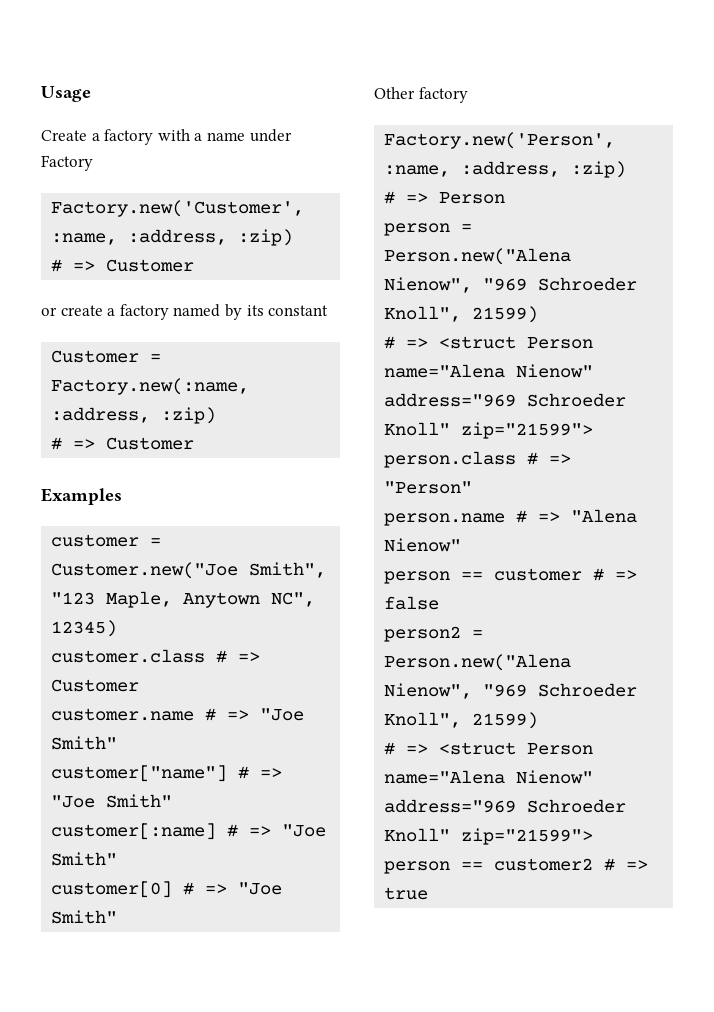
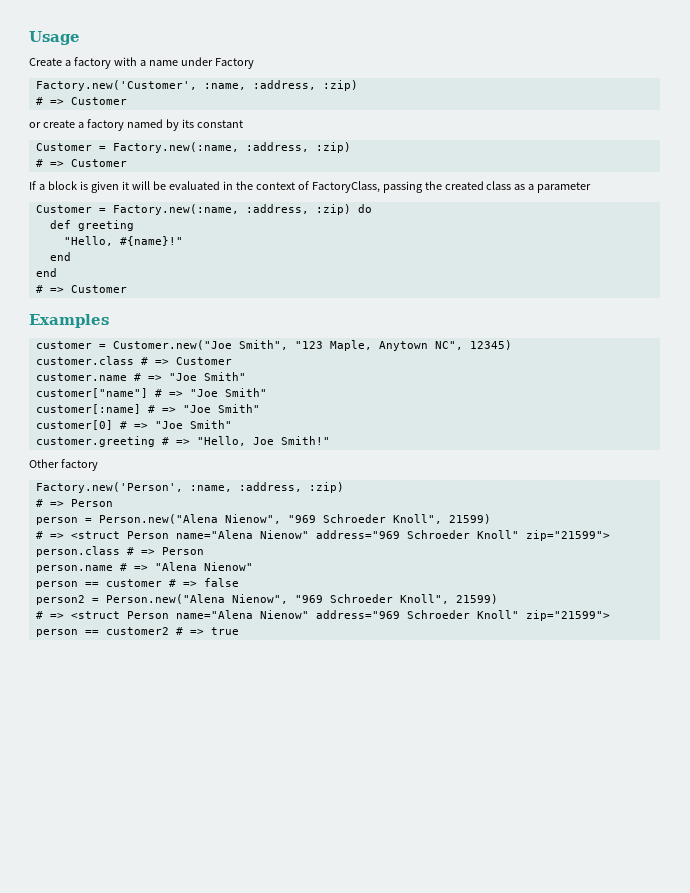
(195, 443) none -> [29,181,592,193] [35,204,372,215] [49,220,134,231] [63,236,183,246] [49,252,71,261] [35,268,57,277] [35,285,127,293] // If a block is given it will be evaluated in the context of FactoryClass, passing the created class as a parameter // Customer = Factory.new(:name, :address, :zip) do // def greeting // "Hello, #{name}!" // end // end // # => Customer
(118, 917) none -> [35,436,330,447] // customer.greeting # => "Hello, Joe Smith!"
[384,481,473,494] "Person" -> [161,547,204,555] Person

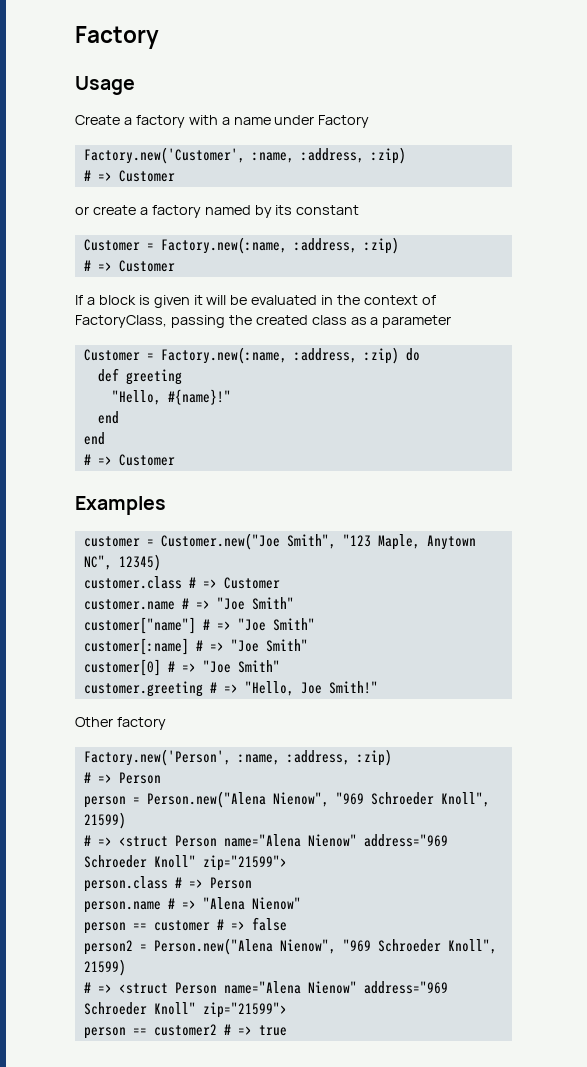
(29, 38) none -> [75,26,159,49] Factory //

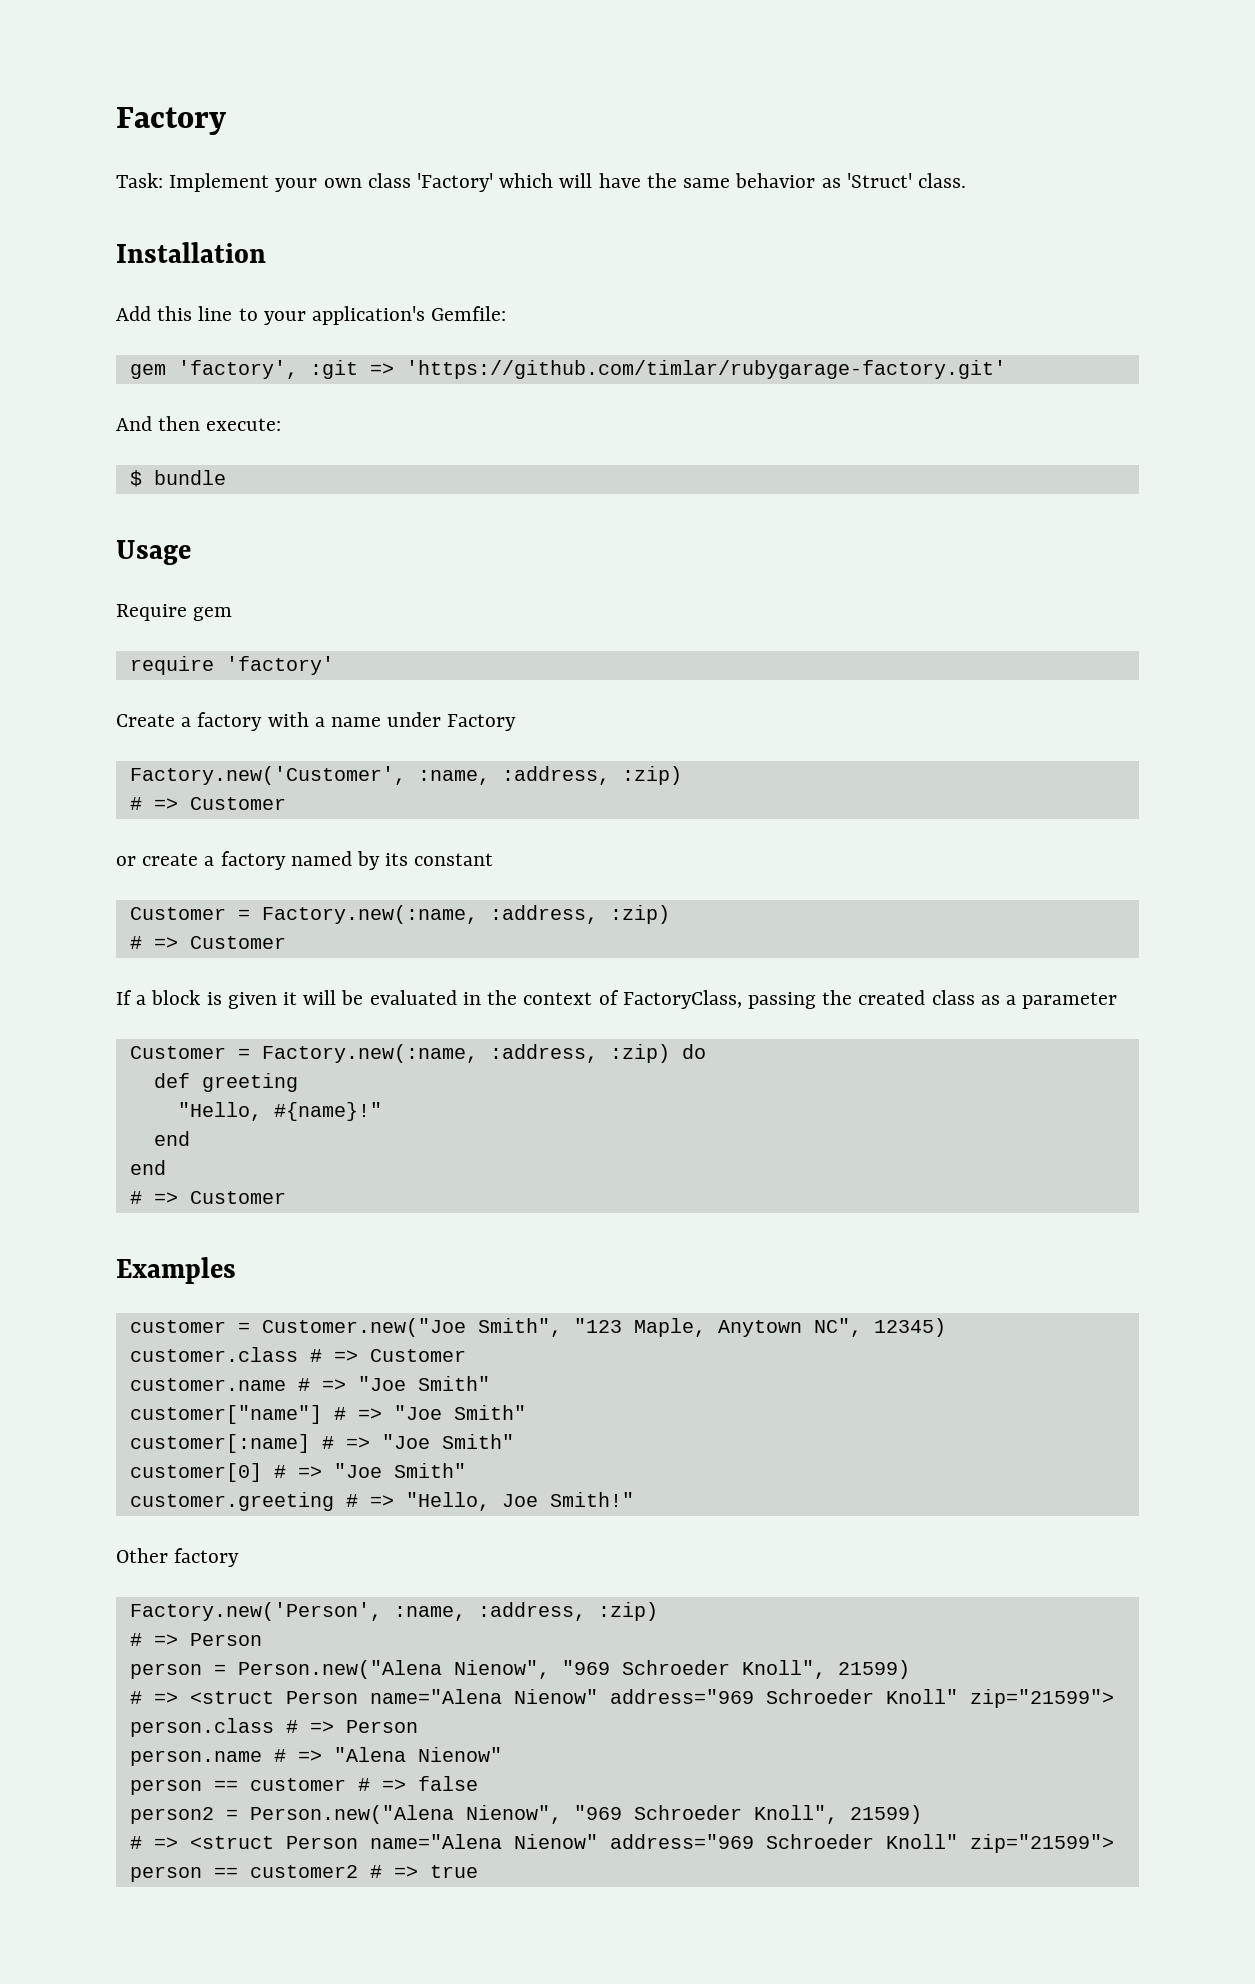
[75,26,159,49] [75,76,135,95] Factory // Usage -> [116,107,226,135] [116,173,966,192] [116,242,266,263] [116,306,507,325] [129,360,1006,379] [116,416,282,431] [129,470,226,487] [116,540,191,565] [116,604,233,621] [129,656,334,675] Factory // Task: Implement your own class 'Factory' which will have the same behavior as 'Struct' class. // Installation // Add this line to your application's Gemfile: // gem 'factory', :git => 'https://github.com/timlar/rubygarage-factory.git' // And then execute: // $ bundle // Usage // Require gem // require 'factory'

